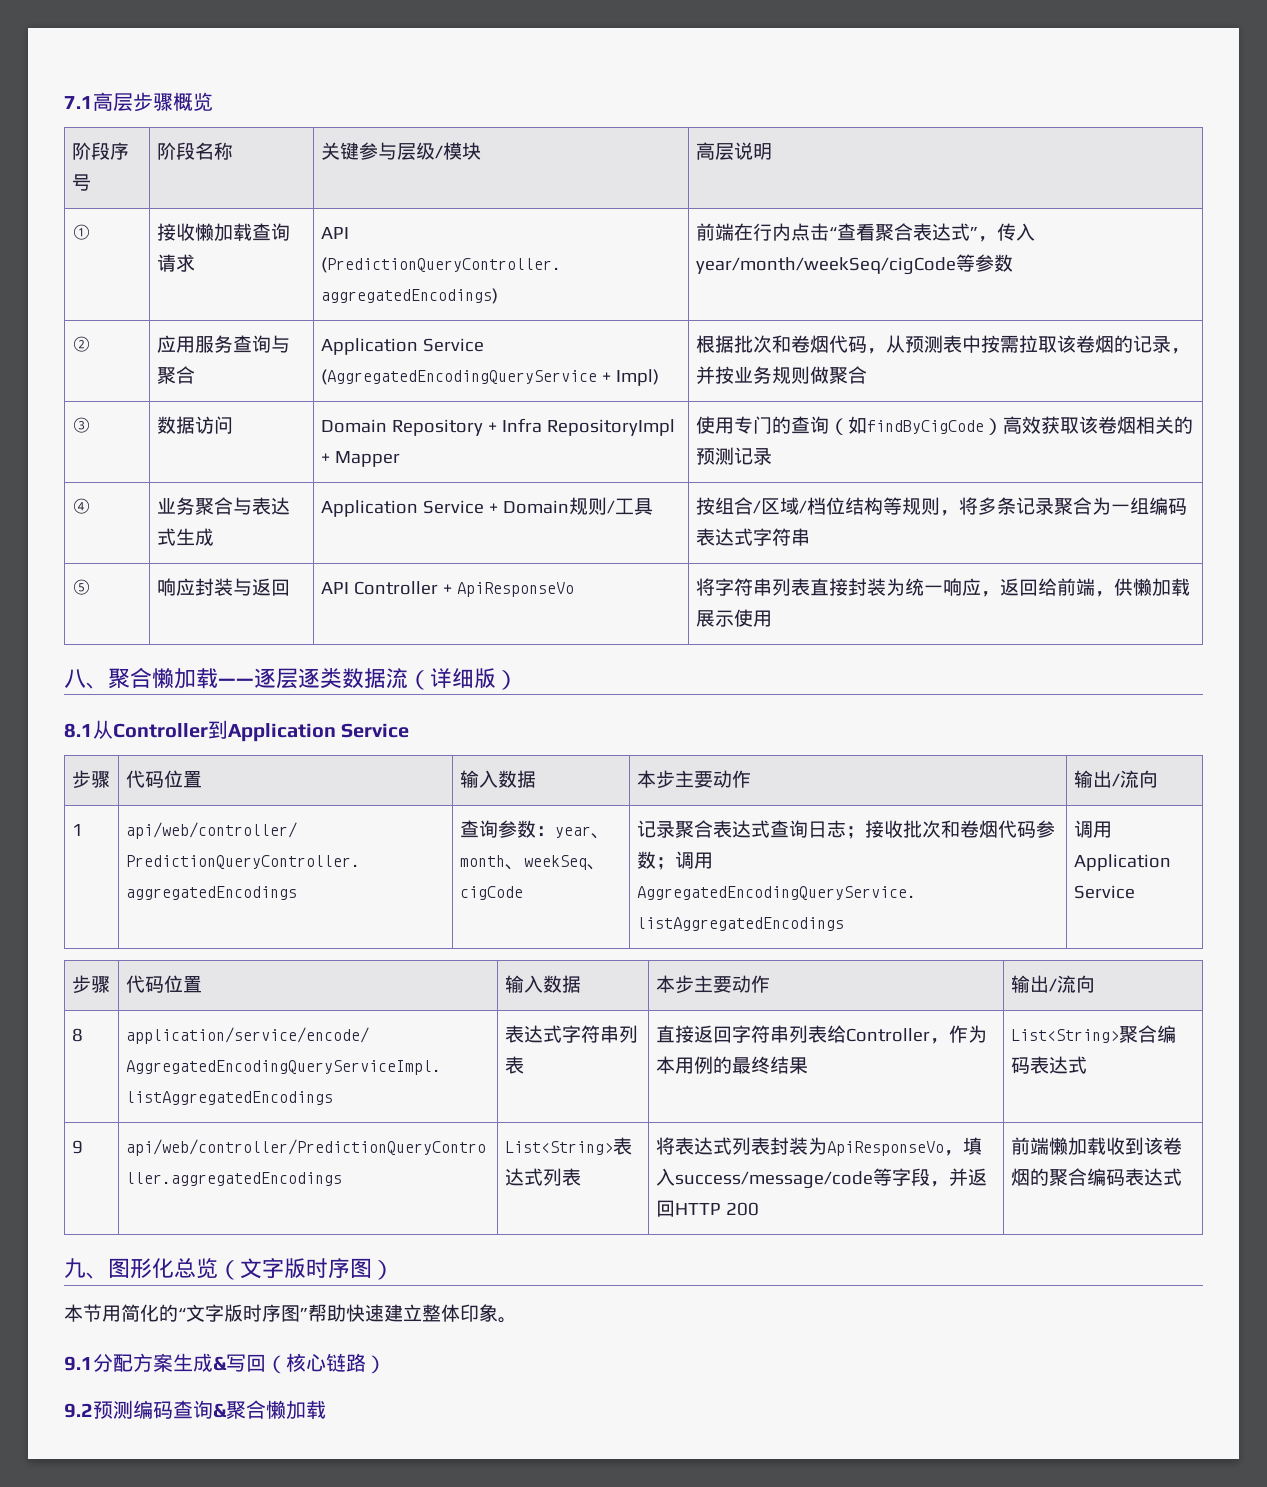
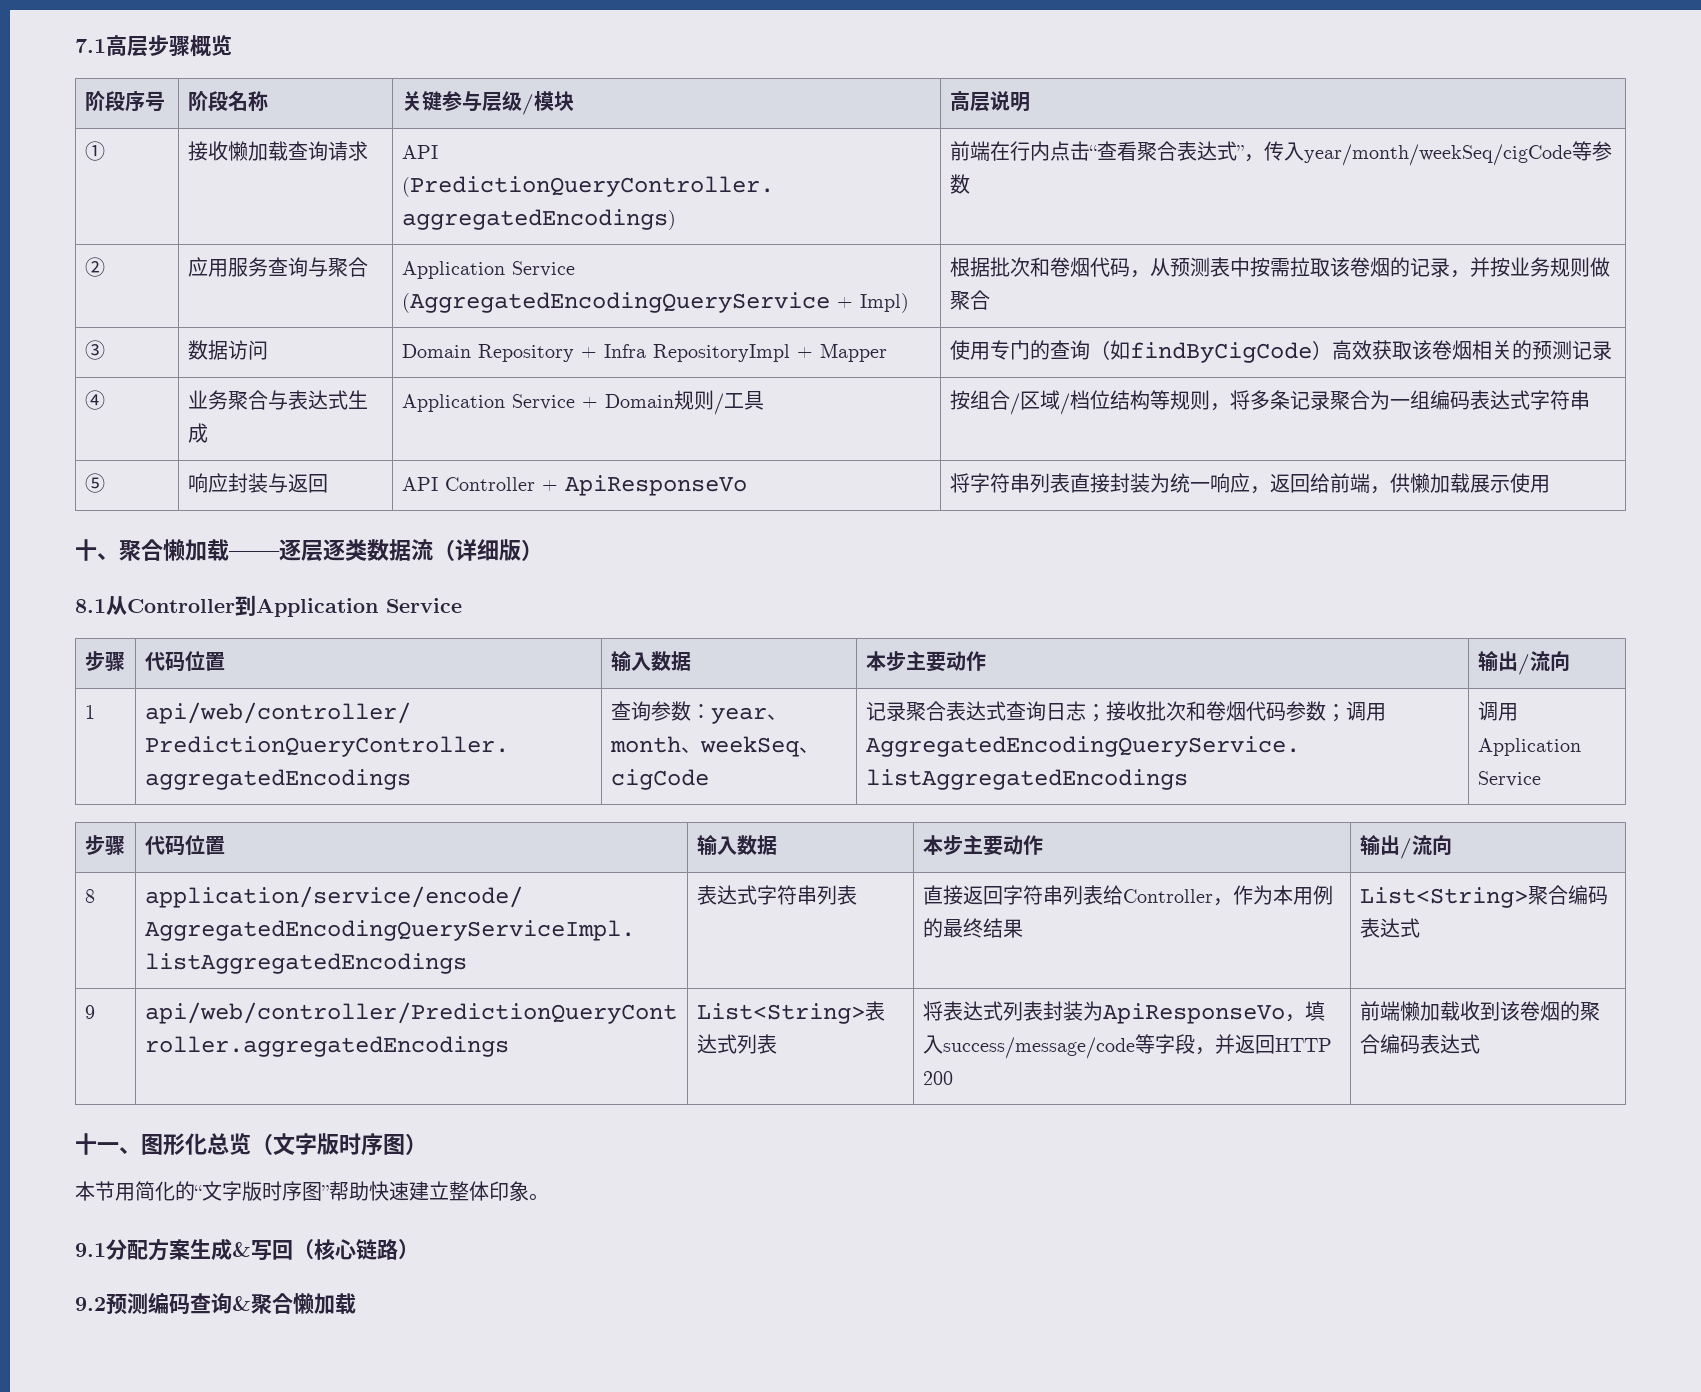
[64,669,86,689] 八 -> [75,539,97,561] 十
[64,1258,86,1278] 九 -> [75,1133,119,1155] 十一

